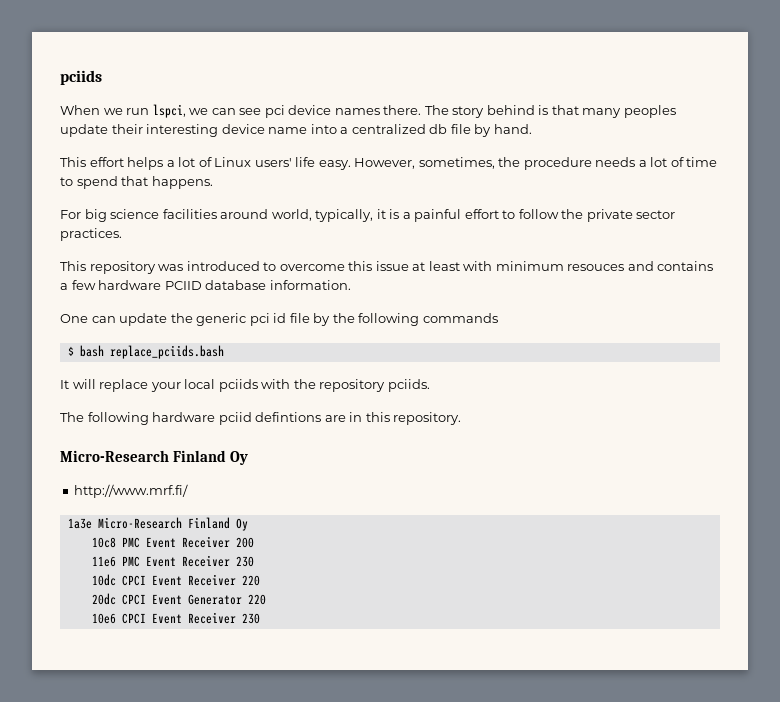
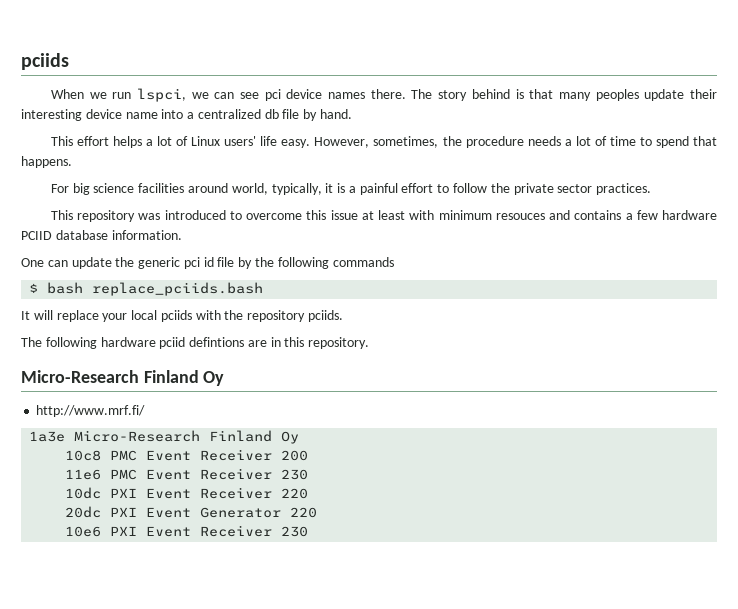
[121,575,146,586] CPCI -> [110,488,138,498] PXI
[121,594,146,605] CPCI -> [110,507,138,517] PXI
[121,613,146,624] CPCI -> [110,526,138,536] PXI

